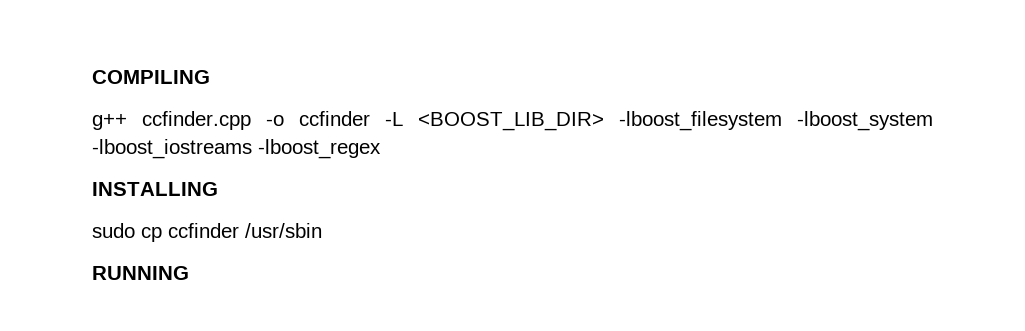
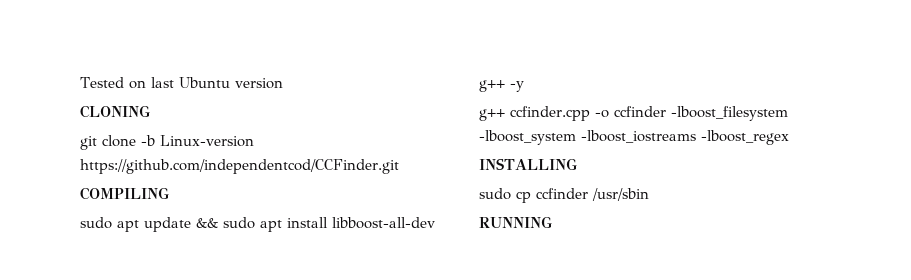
[92,70,210,84] COMPILING -> [80,77,283,89] [80,105,150,118] [80,135,254,150] [80,159,399,174] [80,187,169,200] [80,217,435,232] [479,80,524,92] Tested on last Ubuntu version // CLONING // git clone -b Linux-version https://github.com/independentcod/CCFinder.git // COMPILING // sudo apt update && sudo apt install libboost-all-dev g++ -y
[385,112,604,131] -L <BOOST_LIB_DIR> -> (666, 111) none

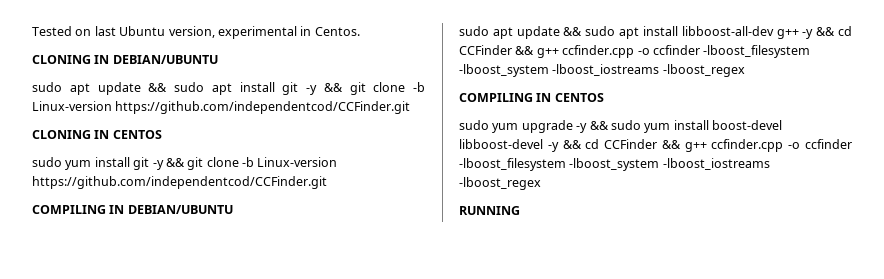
[234,78,283,89] [80,105,150,118] version // CLONING // -> [168,26,360,39] [32,55,218,64] [32,82,425,95] [32,101,411,114] [32,130,162,139] [32,157,185,170] version, experimental in Centos. // CLONING IN DEBIAN/UBUNTU // sudo apt update && sudo apt install git -y && git clone -b Linux-version https://github.com/independentcod/CCFinder.git // CLONING IN CENTOS // sudo yum install git -y &&
(169, 193) none -> [109,205,233,214] IN DEBIAN/UBUNTU
[479,106,788,121] [479,130,789,145] [479,158,577,170] [479,188,649,203] // g++ ccfinder.cpp -o ccfinder -lboost_filesystem -lboost_system -lboost_iostreams -lboost_regex // INSTALLING // sudo cp ccfinder /usr/sbin -> [816,26,852,36] [459,45,811,58] [459,64,745,77] [459,93,604,102] [459,120,782,133] [459,139,852,152] [459,158,770,171] [459,177,541,190] && cd CCFinder && g++ ccfinder.cpp -o ccfinder -lboost_filesystem -lboost_system -lboost_iostreams -lboost_regex // COMPILING IN CENTOS // sudo yum upgrade -y && sudo yum install boost-devel libboost-devel -y && cd CCFinder && g++ ccfinder.cpp -o ccfinder -lboost_filesystem -lboost_system -lboost_iostreams -lboost_regex

